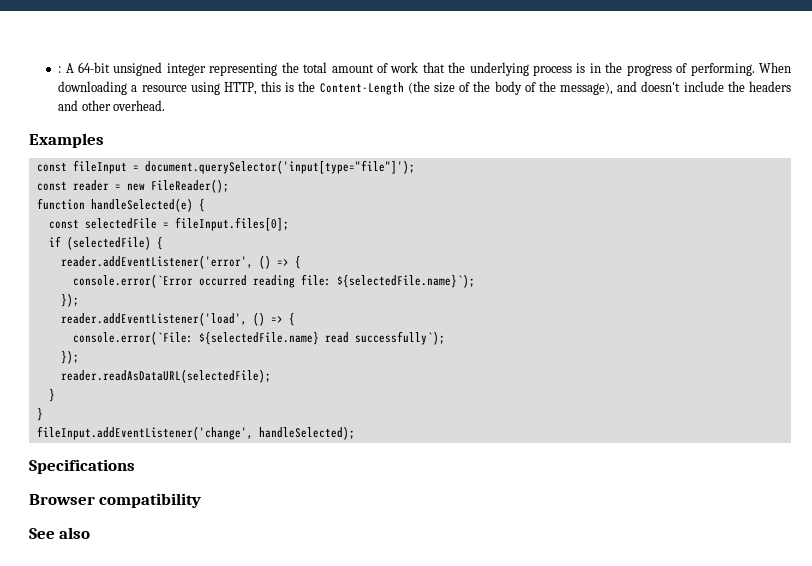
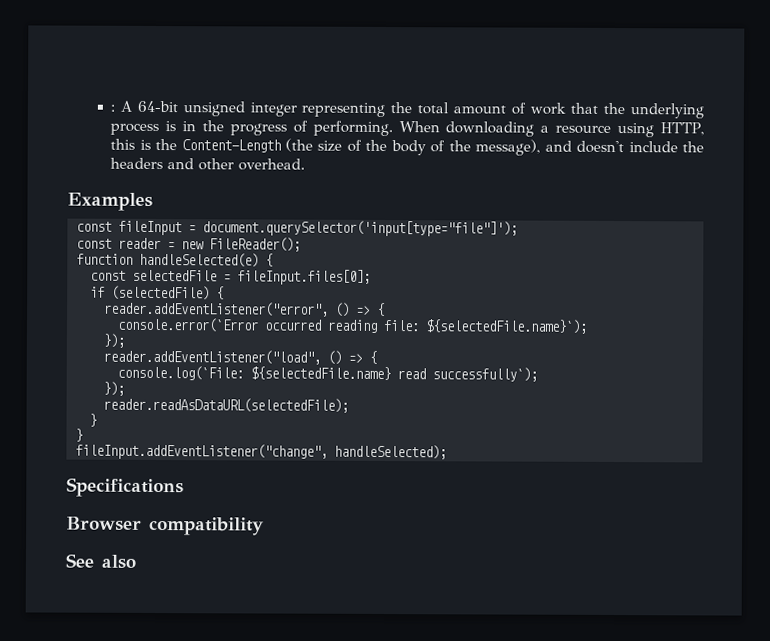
[60,255,253,269] reader.addEventListener('error', -> [104,301,329,317] reader.addEventListener("error",
[60,312,295,326] [72,331,193,345] reader.addEventListener('load', () => { // console.error(`File: -> [103,349,377,365] [117,365,244,381] reader.addEventListener("load", () => { // console.log(`File:
[36,426,253,440] fileInput.addEventListener('change', -> [75,443,328,460] fileInput.addEventListener("change",

